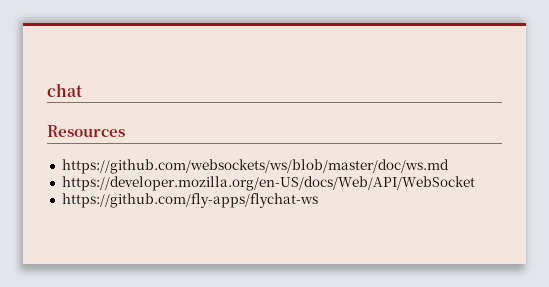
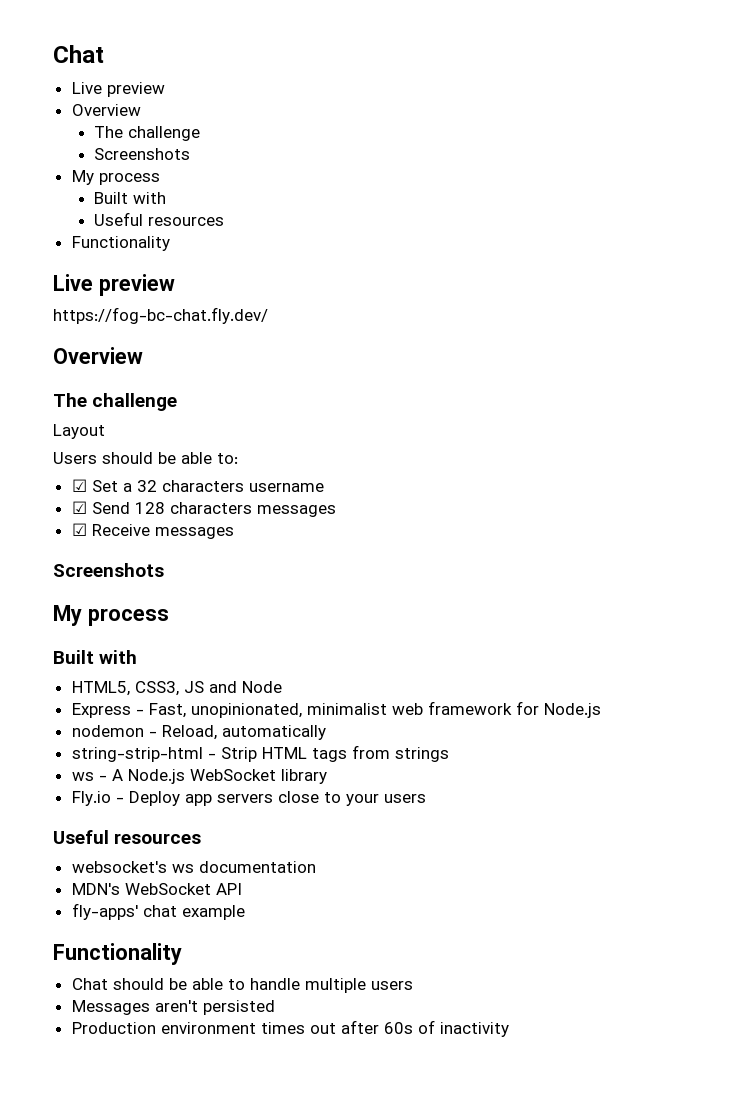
[47,83,83,97] [47,125,125,137] [61,159,449,174] [61,176,475,191] [61,193,318,208] chat // Resources // https://github.com/websockets/ws/blob/master/doc/ws.md // https://developer.mozilla.org/en-US/docs/Web/API/WebSocket // https://github.com/fly-apps/flychat-ws -> [53,45,104,63] [71,82,165,97] [71,104,141,116] [94,126,201,141] [94,148,191,160] [71,170,160,185] [94,192,167,204] [94,212,225,226] [71,236,170,251] [53,274,175,296] [53,307,268,324] [53,347,143,364] [53,393,178,411] [53,424,105,439] [53,452,238,464] [71,479,324,492] [71,501,336,517] [71,523,234,539] [53,563,164,577] [53,605,169,626] [53,650,138,664] [71,681,282,696] [71,701,601,718] [71,725,326,740] [71,745,449,762] [71,769,327,784] [71,791,426,806] [53,830,202,844] [71,861,316,873] [71,883,242,895] [71,903,245,920] [53,943,182,965] [71,978,413,993] [71,1000,275,1015] [71,1020,509,1037] Chat // Live preview // Overview // The challenge // Screenshots // My process // Built with // Useful resources // Functionality // Live preview // https://fog-bc-chat.fly.dev/ // Overview // The challenge // Layout // Users should be able to: // ☑ Set a 32 characters username // ☑ Send 128 characters messages // ☑ Receive messages // Screenshots // My process // Built with // HTML5, CSS3, JS and Node // Express - Fast, unopinionated, minimalist web framework for Node.js // nodemon - Reload, automatically // string-strip-html - Strip HTML tags from strings // ws - A Node.js WebSocket library // Fly.io - Deploy app servers close to your users // Useful resources // websocket's ws documentation // MDN's WebSocket API // fly-apps' chat example // Functionality // Chat should be able to handle multiple users // Messages aren't persisted // Production environment times out after 60s of inactivity

